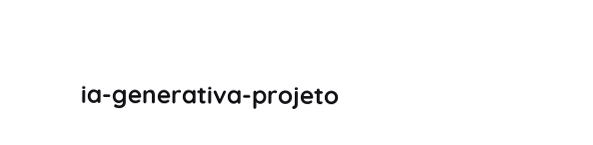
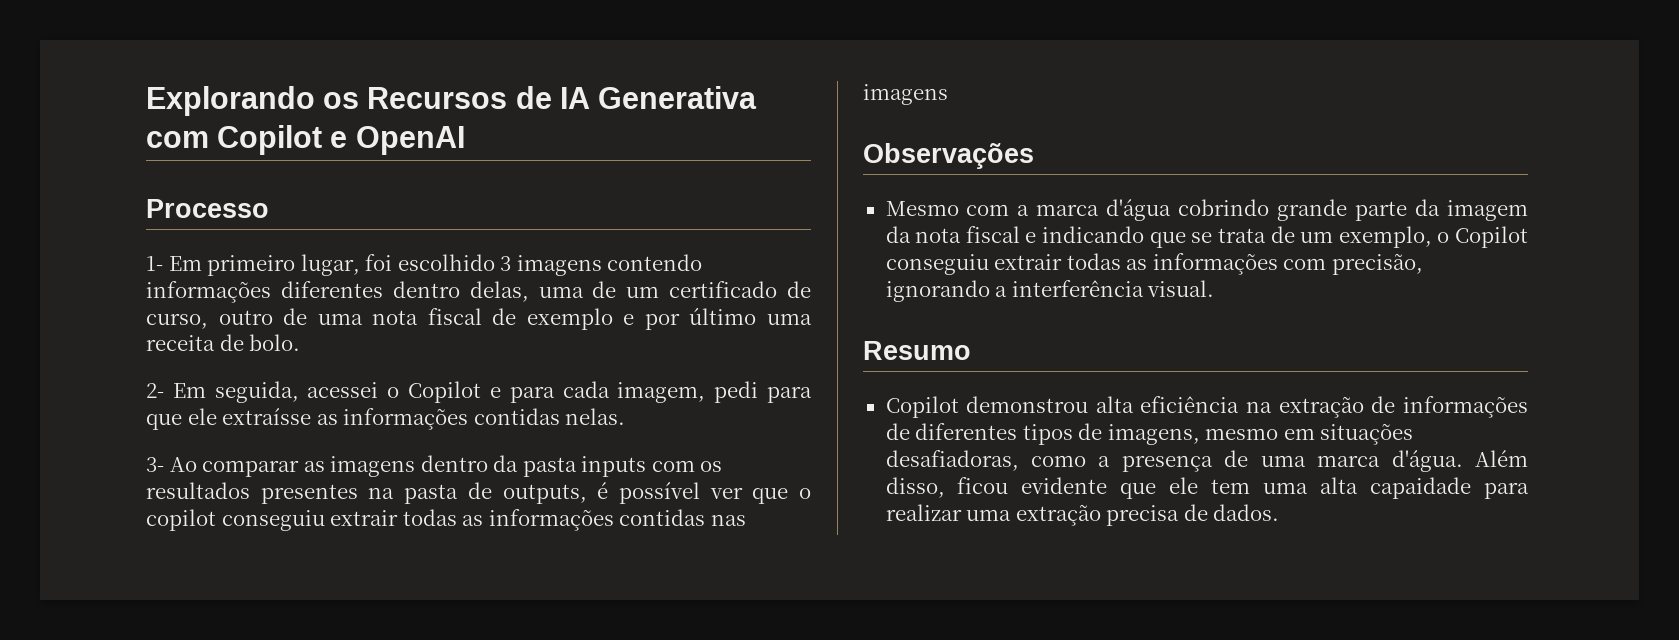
[80,85,339,110] ia-generativa-projeto -> [146,86,758,116] [146,125,465,155] [146,199,269,218] [146,254,703,276] [146,281,811,303] [146,307,812,330] [146,334,301,351] [146,381,812,403] [146,408,626,430] [146,455,723,477] [146,482,811,504] [146,509,746,531] [863,84,948,105] [863,143,1034,169] [885,199,1528,221] [885,226,1529,248] [885,253,1423,275] [885,280,1215,302] [863,341,971,360] [885,396,1528,418] [885,423,1414,445] [885,450,1528,472] [885,477,1530,499] [885,504,1280,526] Explorando os Recursos de IA Generativa com Copilot e OpenAI // Processo // 1- Em primeiro lugar, foi escolhido 3 imagens contendo informações diferentes dentro delas, uma de um certificado de curso, outro de uma nota fiscal de exemplo e por último uma receita de bolo. // 2- Em seguida, acessei o Copilot e para cada imagem, pedi para que ele extraísse as informações contidas nelas. // 3- Ao comparar as imagens dentro da pasta inputs com os resultados presentes na pasta de outputs, é possível ver que o copilot conseguiu extrair todas as informações contidas nas imagens // Observações // Mesmo com a marca d'água cobrindo grande parte da imagem da nota fiscal e indicando que se trata de um exemplo, o Copilot conseguiu extrair todas as informações com precisão, ignorando a interferência visual. // Resumo // Copilot demonstrou alta eficiência na extração de informações de diferentes tipos de imagens, mesmo em situações desafiadoras, como a presença de uma marca d'água. Além disso, ficou evidente que ele tem uma alta capaidade para realizar uma extração precisa de dados.

